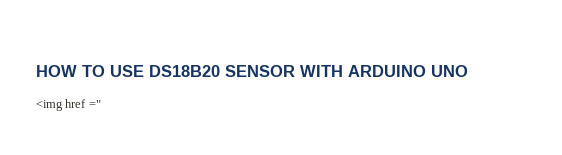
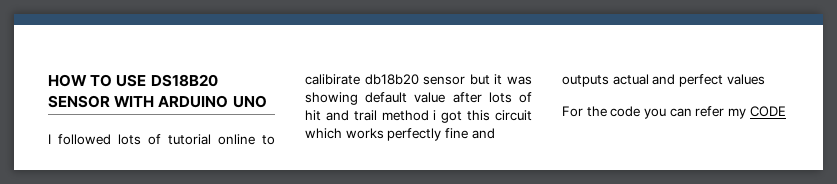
[36,99,101,111] <img href =" -> [48,134,275,145] [305,74,532,85] [305,92,532,105] [305,110,532,123] [305,128,495,141] [562,74,765,87] [562,106,786,119] I followed lots of tutorial online to calibirate db18b20 sensor but it was showing default value after lots of hit and trail method i got this circuit which works perfectly fine and outputs actual and perfect values // For the code you can refer my CODE

